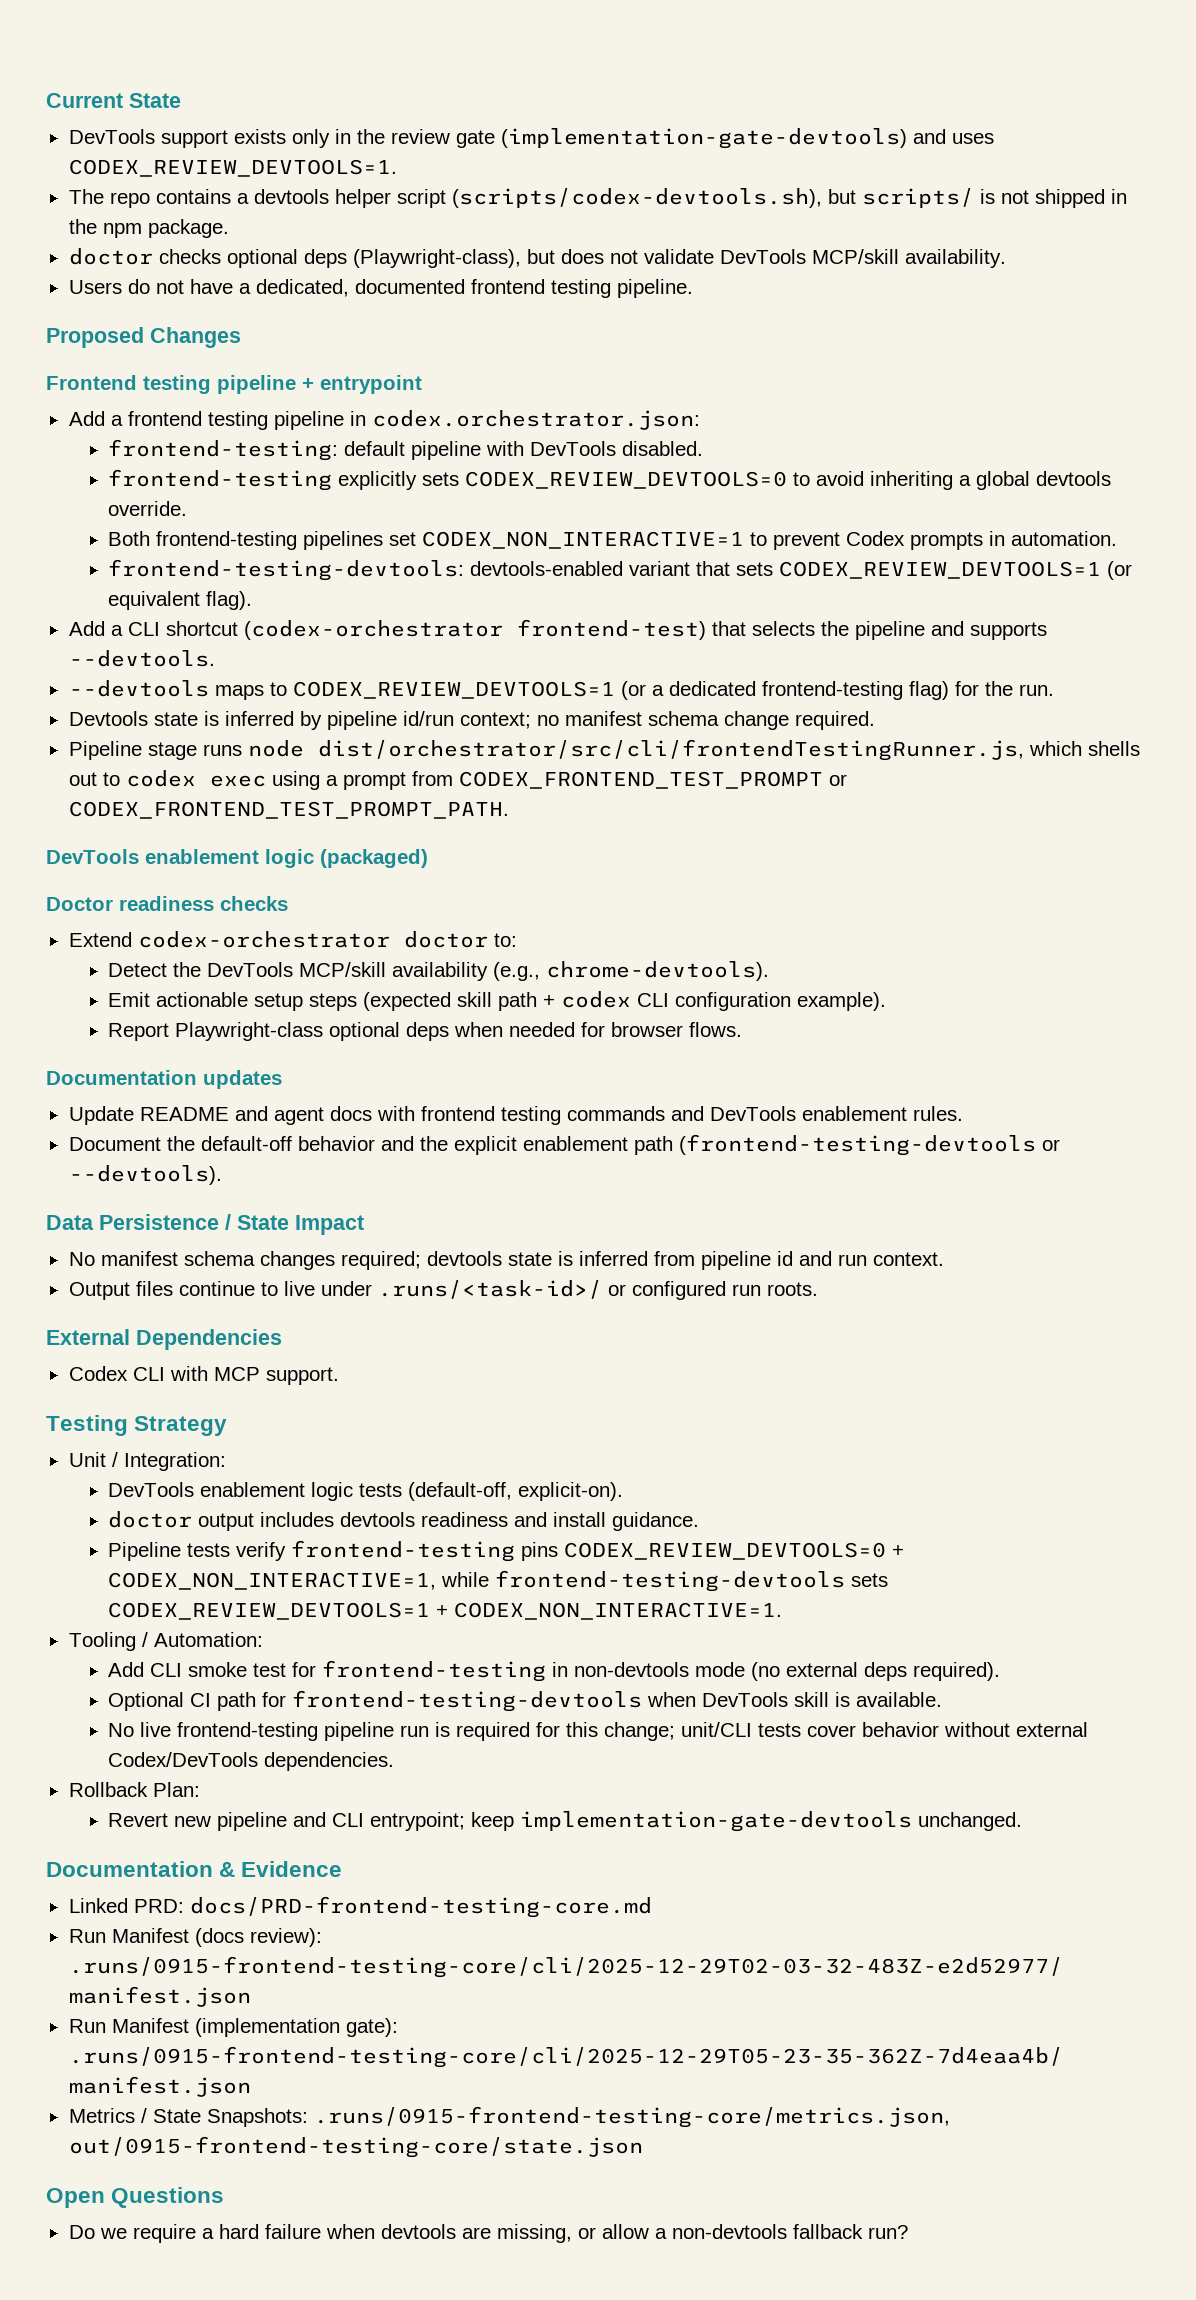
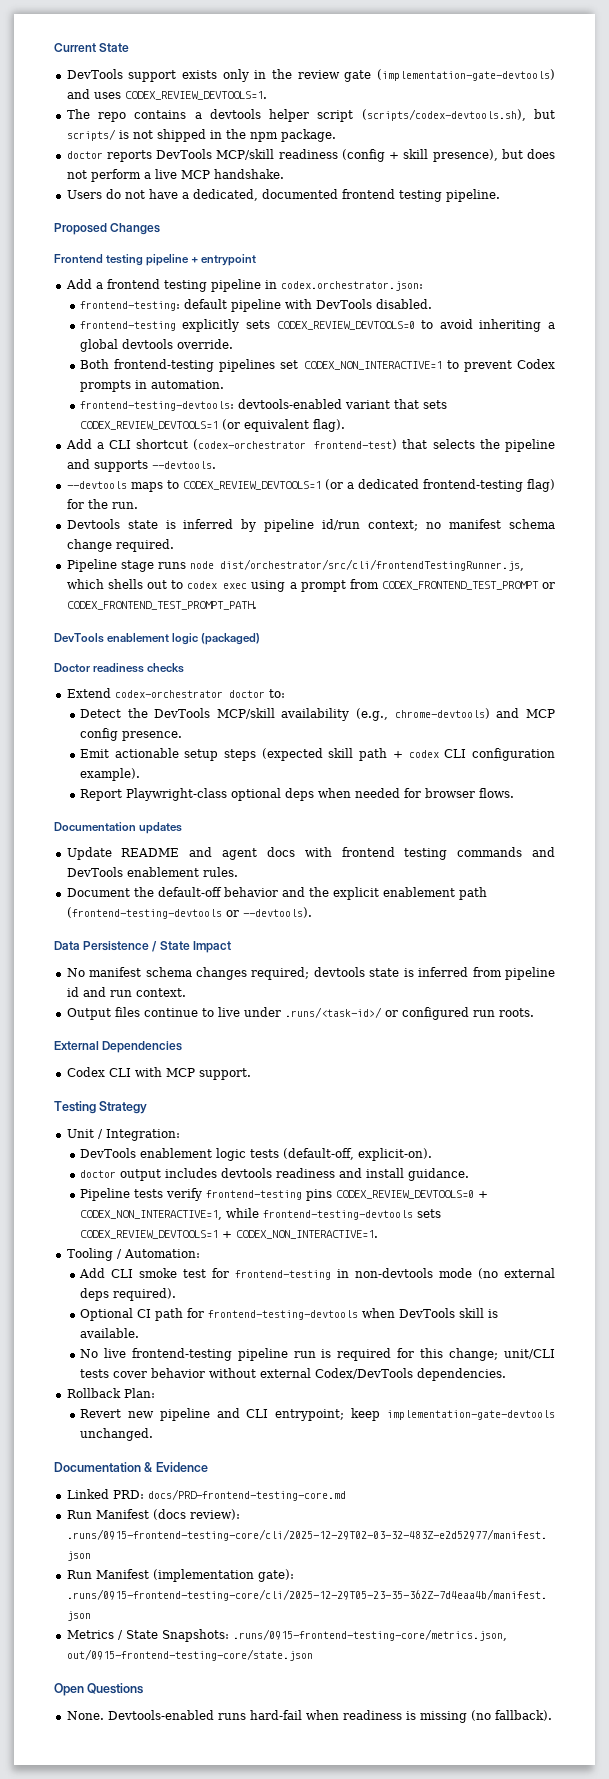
[158,249,1006,268] checks optional deps (Playwright-class), but does not validate DevTools MCP/skill availability. -> [106,149,556,162] [66,169,284,182] reports DevTools MCP/skill readiness (config + skill presence), but does not perform a live MCP handshake.
[546,961,770,981] chrome-devtools). -> [394,708,555,719] [79,728,182,741] chrome-devtools) and MCP config presence.
[68,2224,908,2243] Do we require a hard failure when devtools are missing, or allow a non-devtools fallback run? -> [66,1710,552,1723] None. Devtools-enabled runs hard-fail when readiness is missing (no fallback).

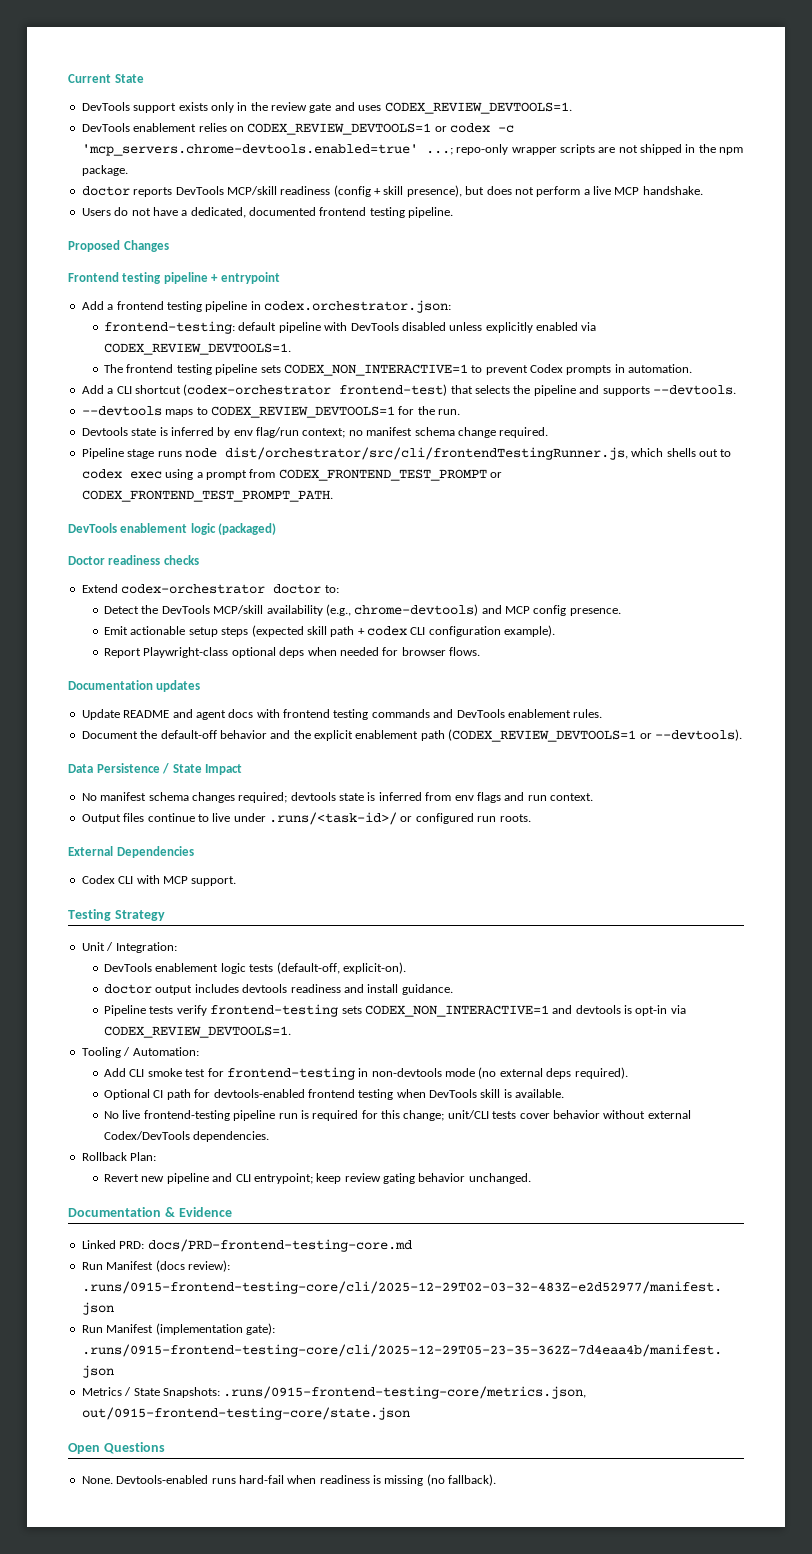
[376,69,555,81] (implementation-gate-devtools) -> (332, 108) none
[66,109,555,122] [66,129,129,141] The repo contains a devtools helper script (scripts/codex-devtools.sh), but scripts/ is -> [81,123,514,135] [81,144,616,156] DevTools enablement relies on CODEX_REVIEW_DEVTOOLS=1 or codex -c 'mcp_servers.chrome-devtools.enabled=true' ...; repo-only wrapper scripts are
[375,299,432,309] [79,319,555,332] [79,339,233,352] [79,359,299,372] disabled. // frontend-testing explicitly sets CODEX_REVIEW_DEVTOOLS=0 to avoid inheriting a global devtools override. // Both frontend-testing pipelines set -> [401,322,597,333] [104,343,292,355] [104,364,281,375] disabled unless explicitly enabled via CODEX_REVIEW_DEVTOOLS=1. // The frontend testing pipeline sets
[79,399,447,411] [79,419,345,432] // frontend-testing-devtools: devtools-enabled variant that sets CODEX_REVIEW_DEVTOOLS=1 (or equivalent flag). -> (693, 368) none
[324,479,555,492] (or a dedicated frontend-testing flag) -> (395, 412) none
[264,519,361,532] pipeline id/run -> [233,427,299,438] env flag/run
[66,907,222,919] (frontend-testing-devtools -> [448,729,637,742] (CODEX_REVIEW_DEVTOOLS=1
[505,967,555,980] [66,987,79,997] pipeline id -> [454,792,501,803] env flags
[305,1189,488,1201] [79,1208,441,1220] [79,1230,378,1239] pins CODEX_REVIEW_DEVTOOLS=0 + CODEX_NON_INTERACTIVE=1, while frontend-testing-devtools sets CODEX_REVIEW_DEVTOOLS=1 + CODEX_NON_INTERACTIVE=1. -> [341,1005,686,1017] [104,1026,292,1038] sets CODEX_NON_INTERACTIVE=1 and devtools is opt-in via CODEX_REVIEW_DEVTOOLS=1.
[207,1310,358,1320] frontend-testing-devtools -> [213,1089,394,1100] devtools-enabled frontend testing
[387,1410,555,1420] implementation-gate-devtools -> [344,1173,466,1184] review gating behavior

